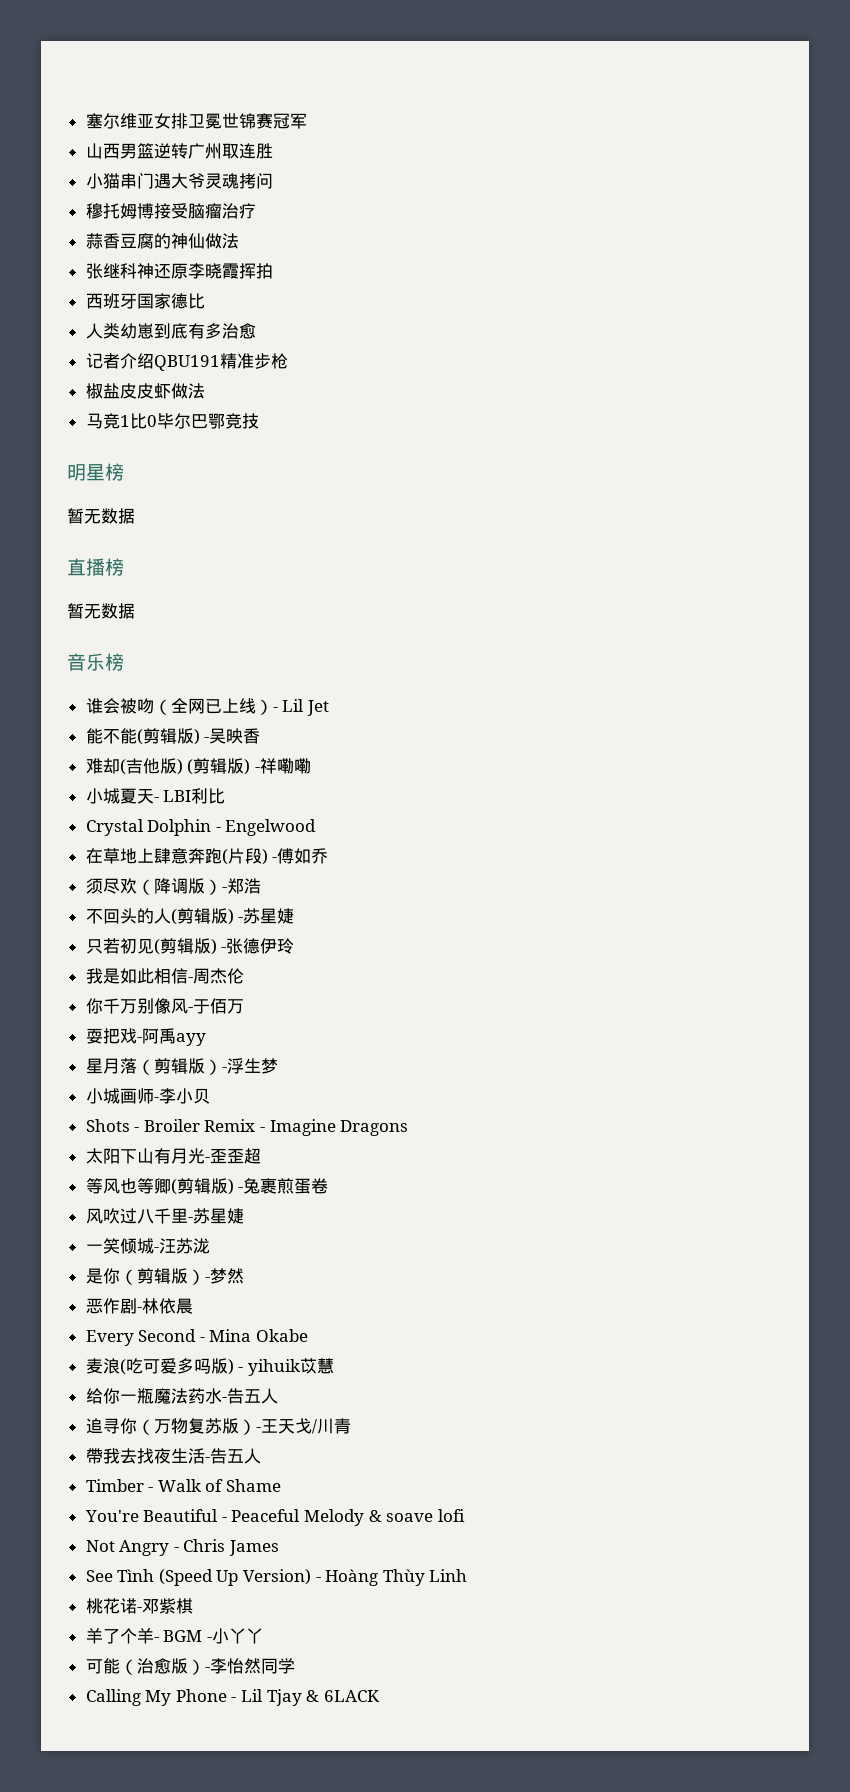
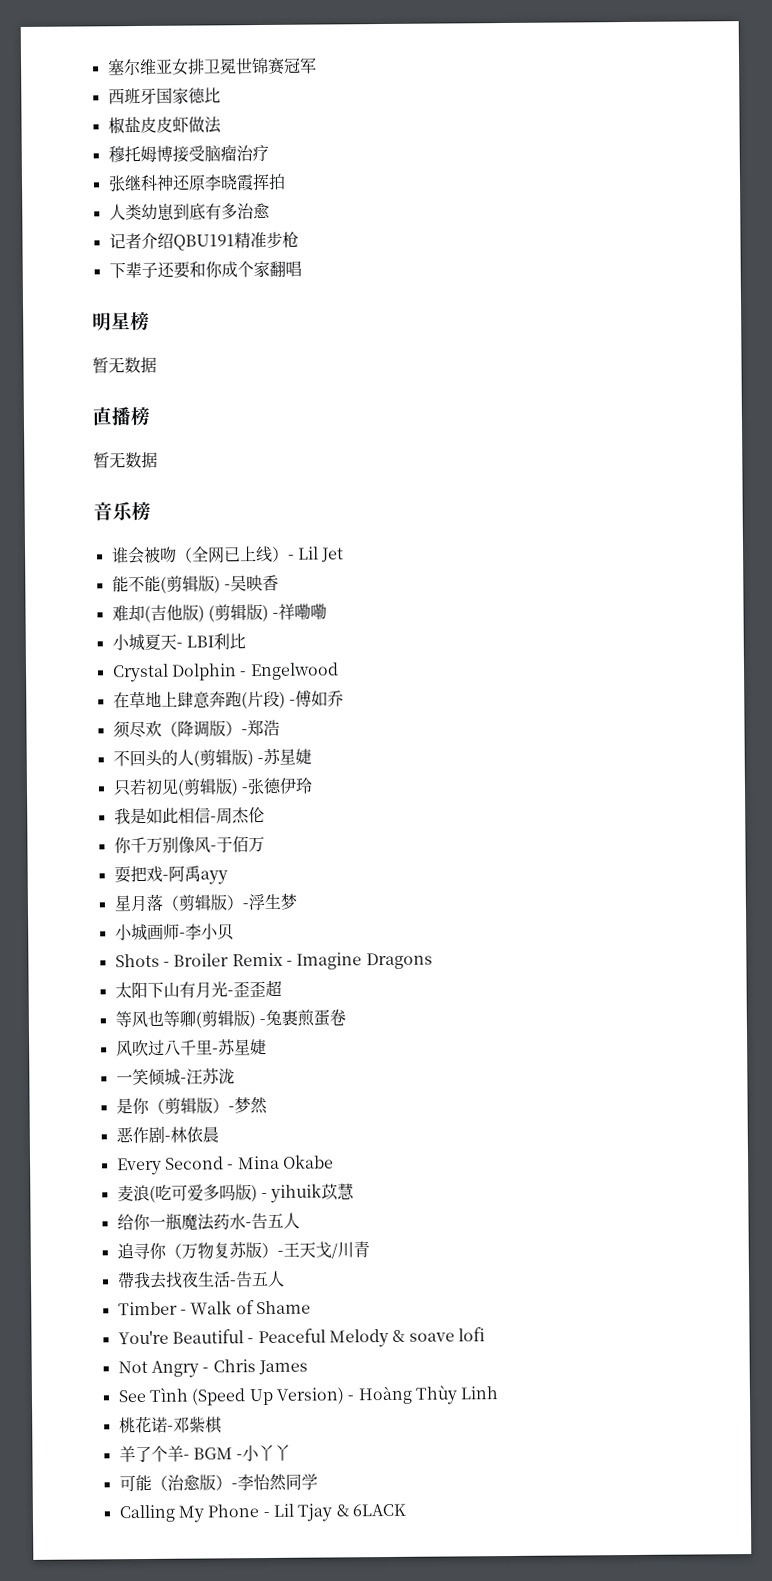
[85,143,273,159] [85,173,273,189] 山西男篮逆转广州取连胜 // 小猫串门遇大爷灵魂拷问 -> [107,87,221,105] [107,115,222,134] 西班牙国家德比 // 椒盐皮皮虾做法
[85,233,239,249] // 蒜香豆腐的神仙做法 -> (269, 153) none
[85,293,205,309] // 西班牙国家德比 -> (286, 181) none
[85,383,205,399] [85,413,259,429] 椒盐皮皮虾做法 // 马竞1比0毕尔巴鄂竞技 -> [108,260,302,279] 下辈子还要和你成个家翻唱

